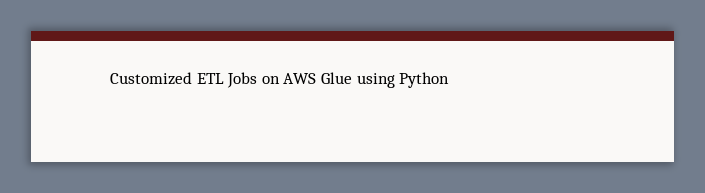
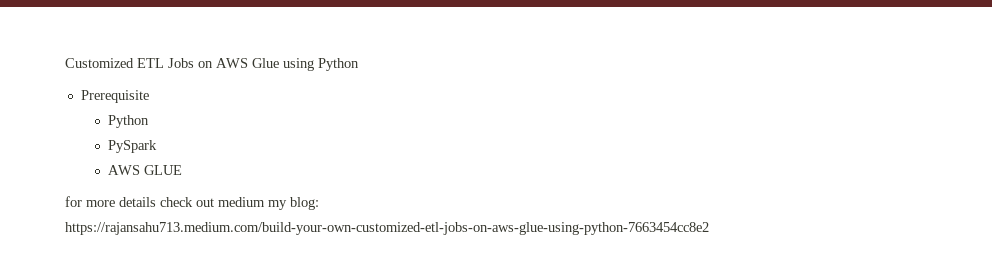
(450, 80) none -> [80,90,149,103] [107,115,149,128] [107,140,157,153] [107,165,182,175] [65,196,319,210] [65,222,709,235] // Prerequisite // Python // PySpark // AWS GLUE // for more details check out medium my blog: https://rajansahu713.medium.com/build-your-own-customized-etl-jobs-on-aws-glue-using-python-7663454cc8e2

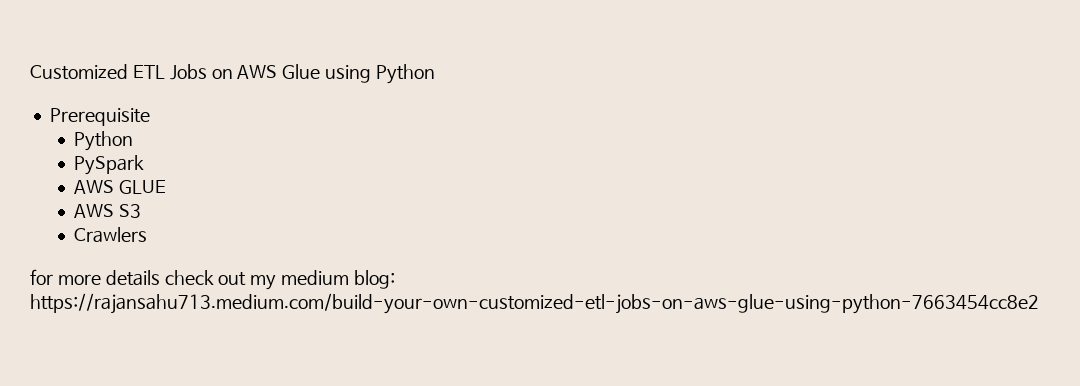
(182, 170) none -> [73,204,141,218] [73,227,147,243] // AWS S3 // Crawlers
[218,197,287,210] medium my -> [250,270,350,290] my medium

